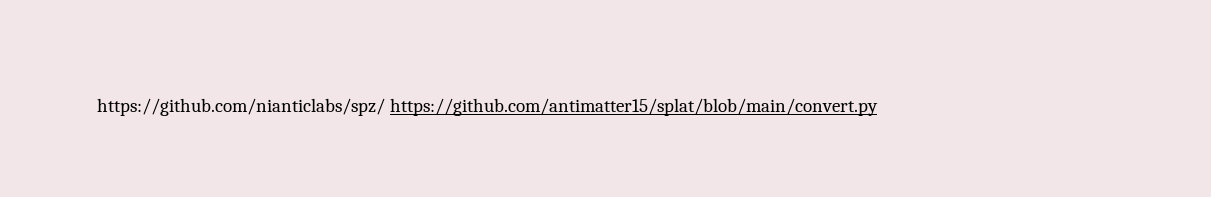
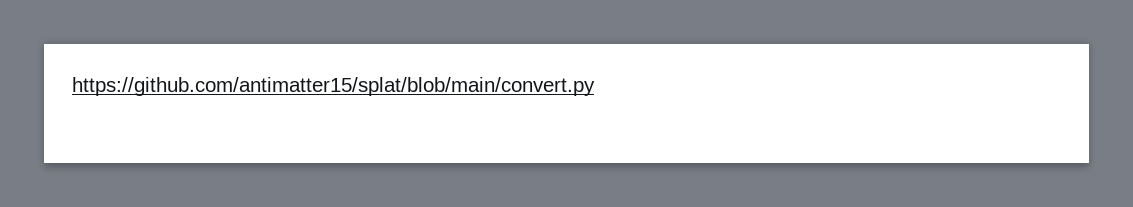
[97,98,385,116] https://github.com/nianticlabs/spz/ -> (72, 86) none

